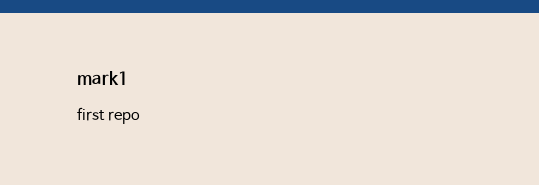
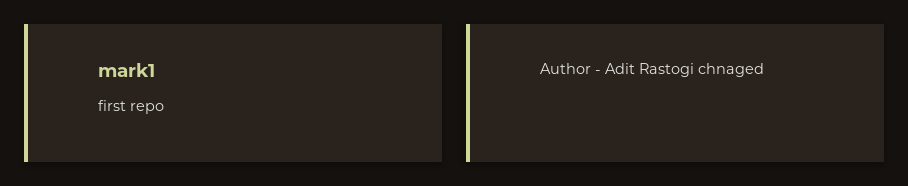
(140, 117) none -> [540,63,764,77] // Author - Adit Rastogi chnaged

